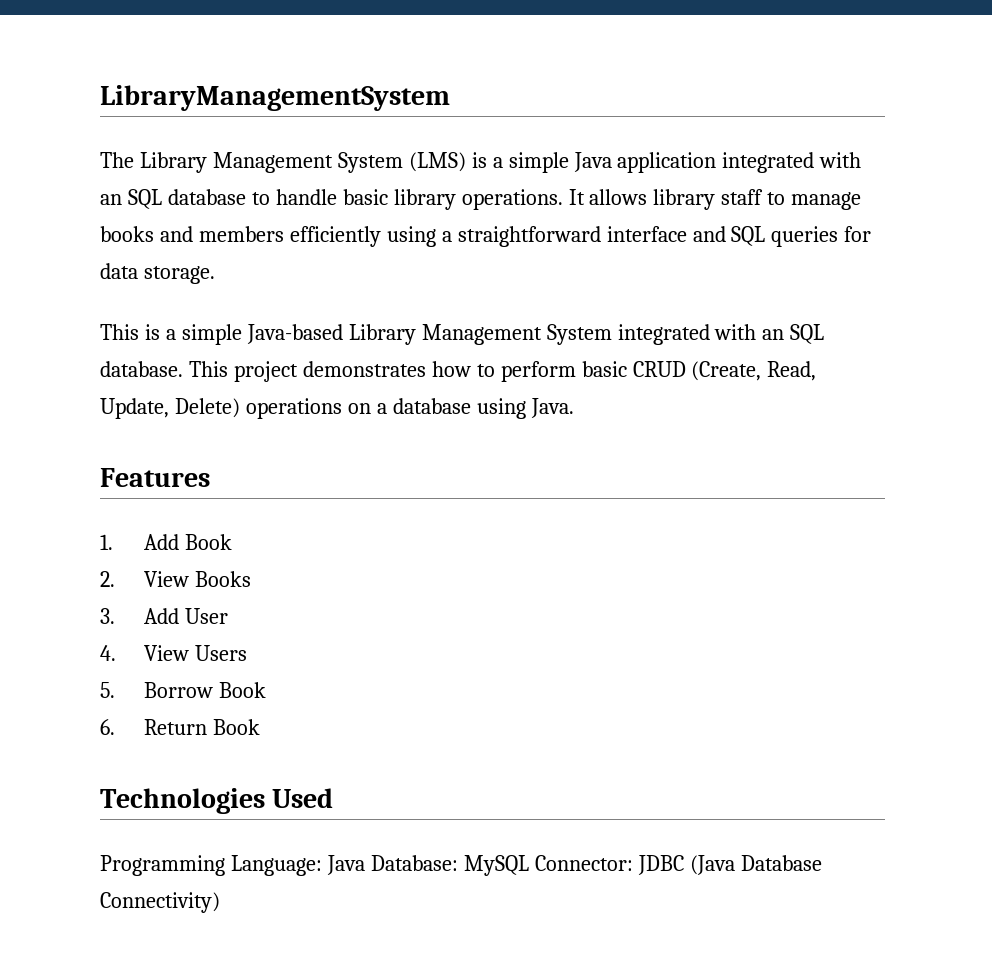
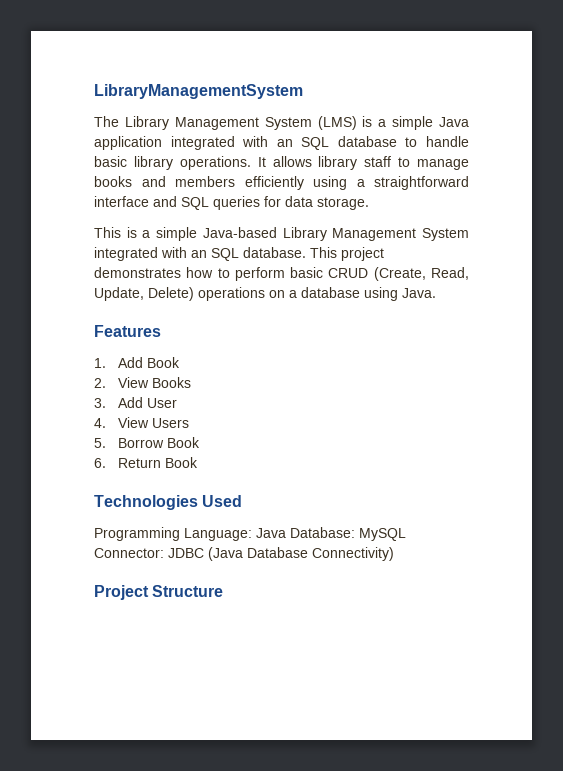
(220, 902) none -> [94,585,224,600] // Project Structure

